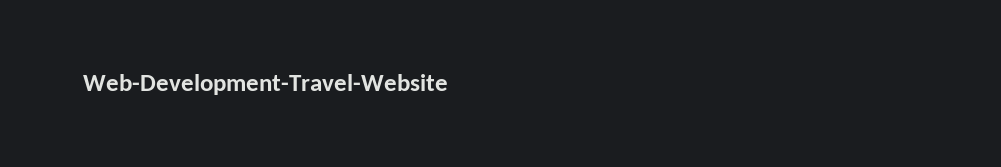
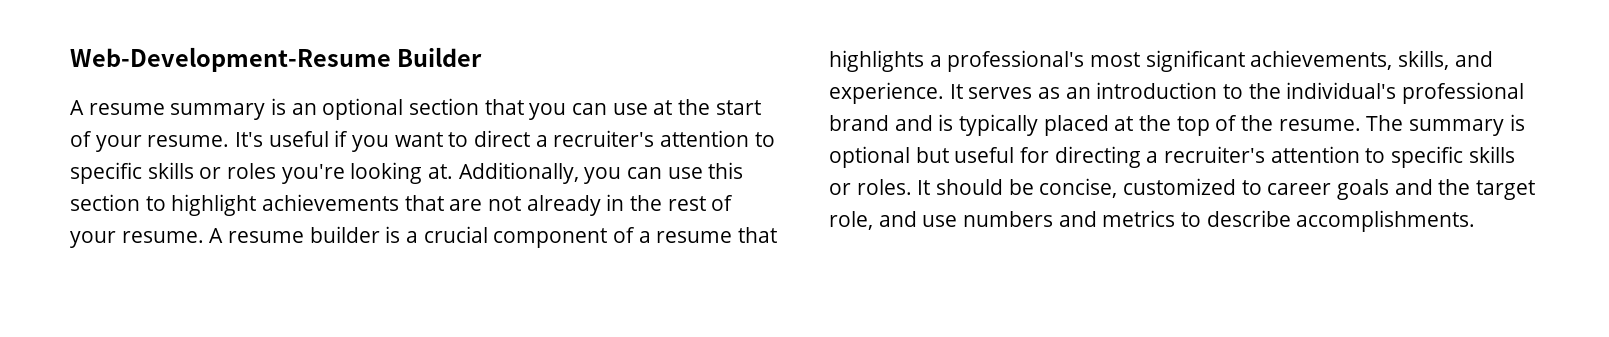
[83,74,448,95] Web-Development-Travel-Website -> [70,47,483,72] [70,98,761,120] [70,130,775,152] [70,162,744,184] [70,194,734,216] [70,226,778,248] [829,50,1493,72] [829,82,1525,104] [829,114,1525,136] [829,146,1515,168] [829,178,1536,200] [829,210,1476,232] Web-Development-Resume Builder // A resume summary is an optional section that you can use at the start of your resume. It's useful if you want to direct a recruiter's attention to specific skills or roles you're looking at. Additionally, you can use this section to highlight achievements that are not already in the rest of your resume. A resume builder is a crucial component of a resume that highlights a professional's most significant achievements, skills, and experience. It serves as an introduction to the individual's professional brand and is typically placed at the top of the resume. The summary is optional but useful for directing a recruiter's attention to specific skills or roles. It should be concise, customized to career goals and the target role, and use numbers and metrics to describe accomplishments.

